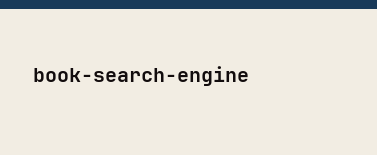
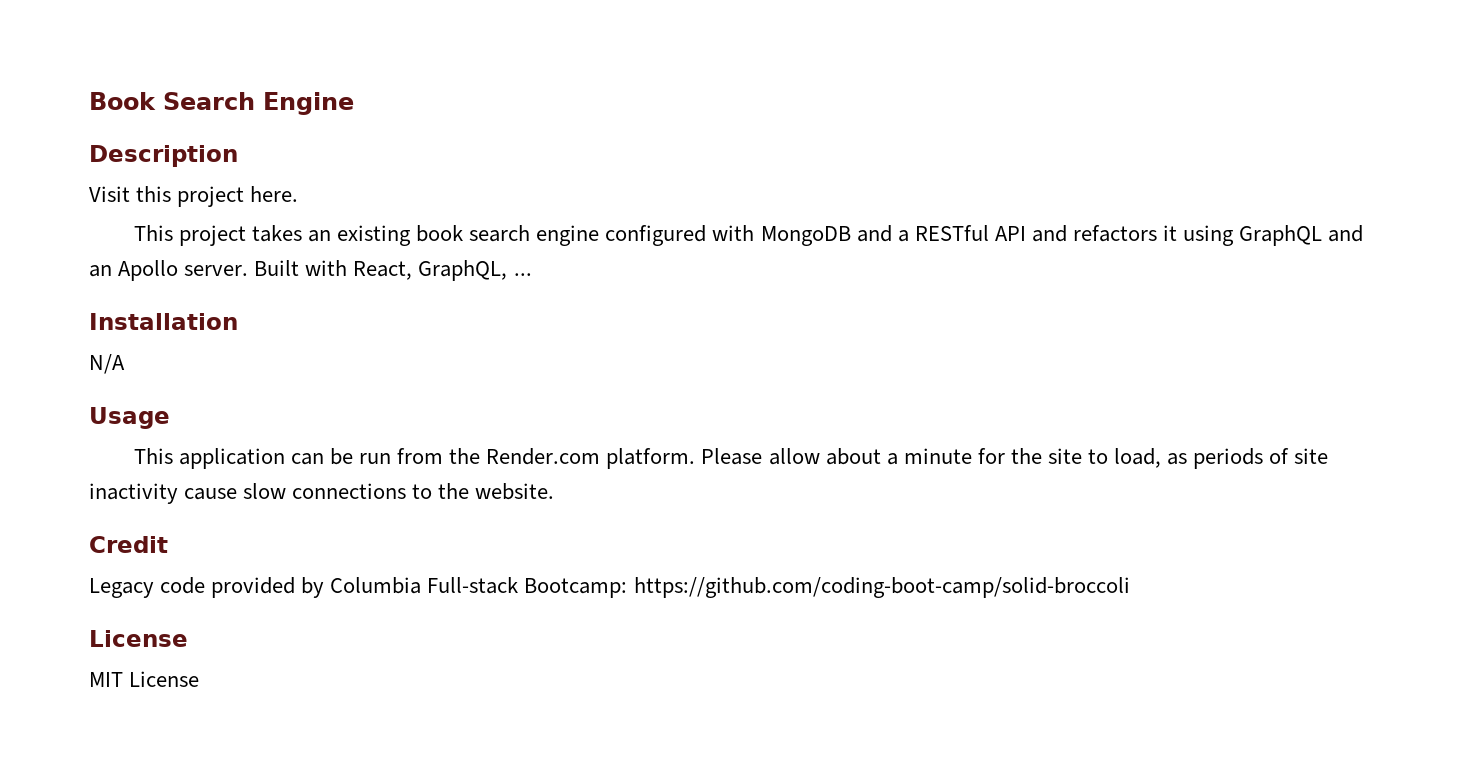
[33,66,249,86] book-search-engine -> [89,92,354,115] [89,145,238,167] [89,186,299,207] [133,225,1364,246] [89,260,532,281] [89,313,238,330] [89,354,125,374] [89,407,170,429] [133,448,1329,469] [89,483,555,504] [89,536,168,553] [89,577,1130,598] [89,630,188,647] [89,671,200,687] Book Search Engine // Description // Visit this project here. // This project takes an existing book search engine configured with MongoDB and a RESTful API and refactors it using GraphQL and an Apollo server. Built with React, GraphQL, ... // Installation // N/A // Usage // This application can be run from the Render.com platform. Please allow about a minute for the site to load, as periods of site inactivity cause slow connections to the website. // Credit // Legacy code provided by Columbia Full-stack Bootcamp: https://github.com/coding-boot-camp/solid-broccoli // License // MIT License

